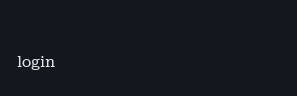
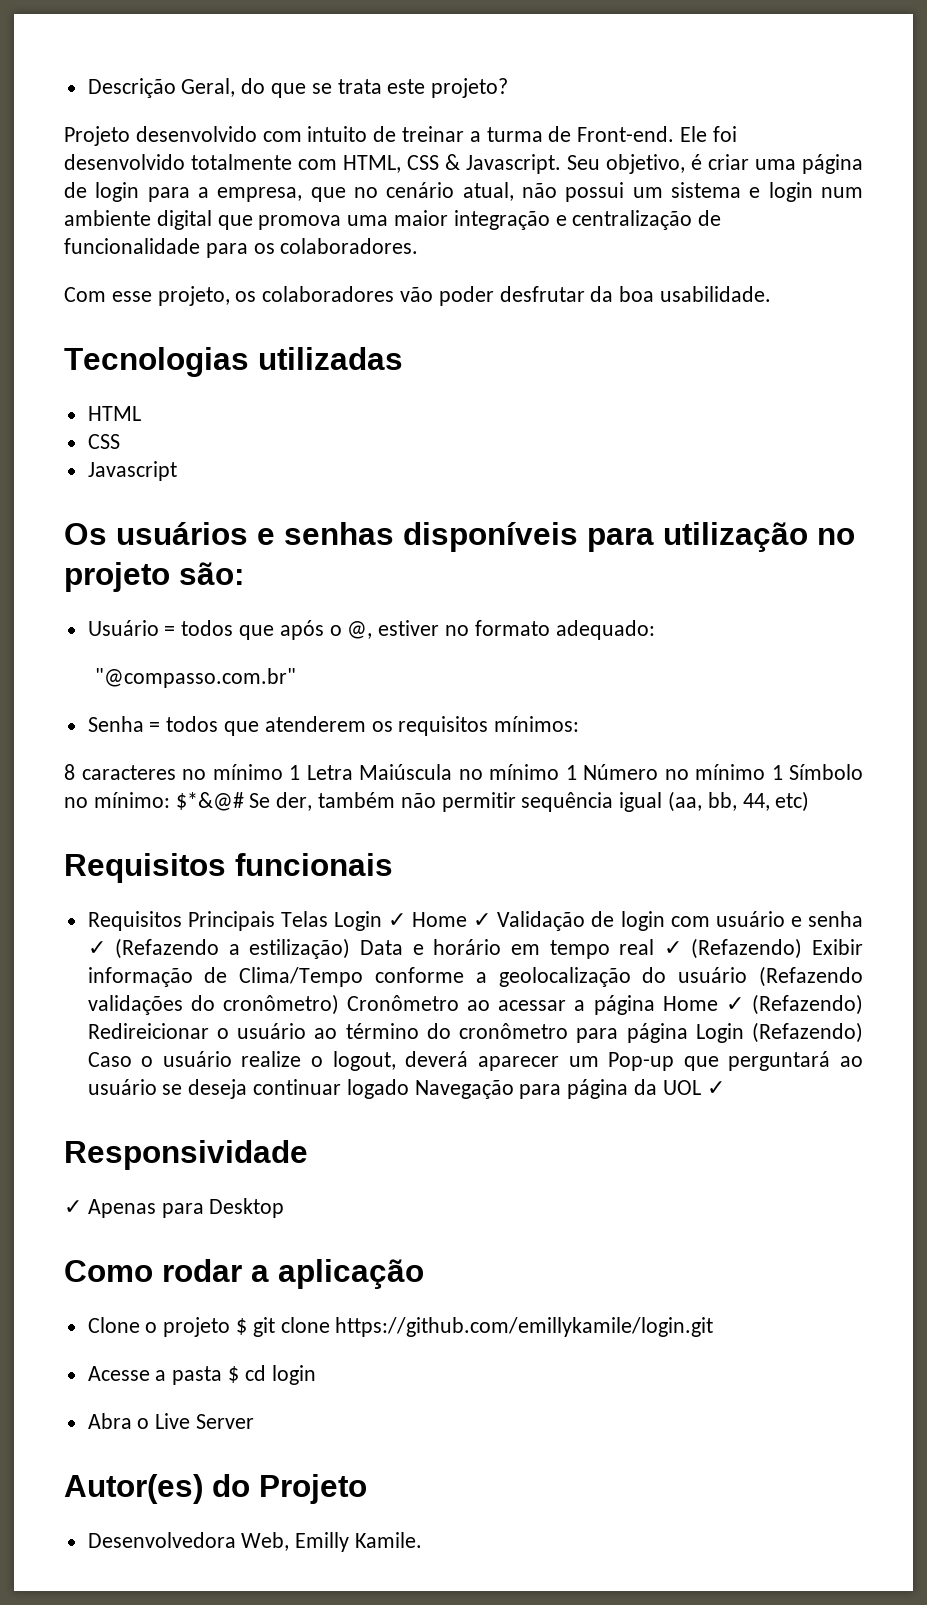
[17,56,55,70] login -> [87,78,509,98] [64,126,737,146] [64,154,863,174] [64,182,864,202] [64,210,722,230] [64,238,419,258] [64,286,772,306] [64,347,403,377] [87,406,141,421] [87,434,120,449] [87,461,177,481] [64,522,855,552] [64,562,244,592] [87,620,655,640] [94,668,296,688] [87,716,580,736] [64,764,863,780] [64,791,810,812] [64,853,393,883] [87,911,863,931] [87,938,863,959] [87,966,863,987] [87,994,863,1015] [87,1022,863,1043] [87,1051,863,1071] [87,1079,725,1099] [64,1140,308,1170] [64,1198,285,1218] [64,1259,424,1289] [87,1317,714,1337] [87,1365,316,1385] [87,1413,255,1429] [64,1474,367,1504] [87,1532,423,1552] Descrição Geral, do que se trata este projeto? // Projeto desenvolvido com intuito de treinar a turma de Front-end. Ele foi desenvolvido totalmente com HTML, CSS & Javascript. Seu objetivo, é criar uma página de login para a empresa, que no cenário atual, não possui um sistema e login num ambiente digital que promova uma maior integração e centralização de funcionalidade para os colaboradores. // Com esse projeto, os colaboradores vão poder desfrutar da boa usabilidade. // Tecnologias utilizadas // HTML // CSS // Javascript // Os usuários e senhas disponíveis para utilização no projeto são: // Usuário = todos que após o @, estiver no formato adequado: // "@compasso.com.br" // Senha = todos que atenderem os requisitos mínimos: // 8 caracteres no mínimo 1 Letra Maiúscula no mínimo 1 Número no mínimo 1 Símbolo no mínimo: $*&@# Se der, também não permitir sequência igual (aa, bb, 44, etc) // Requisitos funcionais // Requisitos Principais Telas Login ✓ Home ✓ Validação de login com usuário e senha ✓ (Refazendo a estilização) Data e horário em tempo real ✓ (Refazendo) Exibir informação de Clima/Tempo conforme a geolocalização do usuário (Refazendo validações do cronômetro) Cronômetro ao acessar a página Home ✓ (Refazendo) Redireicionar o usuário ao término do cronômetro para página Login (Refazendo) Caso o usuário realize o logout, deverá aparecer um Pop-up que perguntará ao usuário se deseja continuar logado Navegação para página da UOL ✓ // Responsividade // ✓ Apenas para Desktop // Como rodar a aplicação // Clone o projeto $ git clone https://github.com/emillykamile/login.git // Acesse a pasta $ cd login // Abra o Live Server // Autor(es) do Projeto // Desenvolvedora Web, Emilly Kamile.

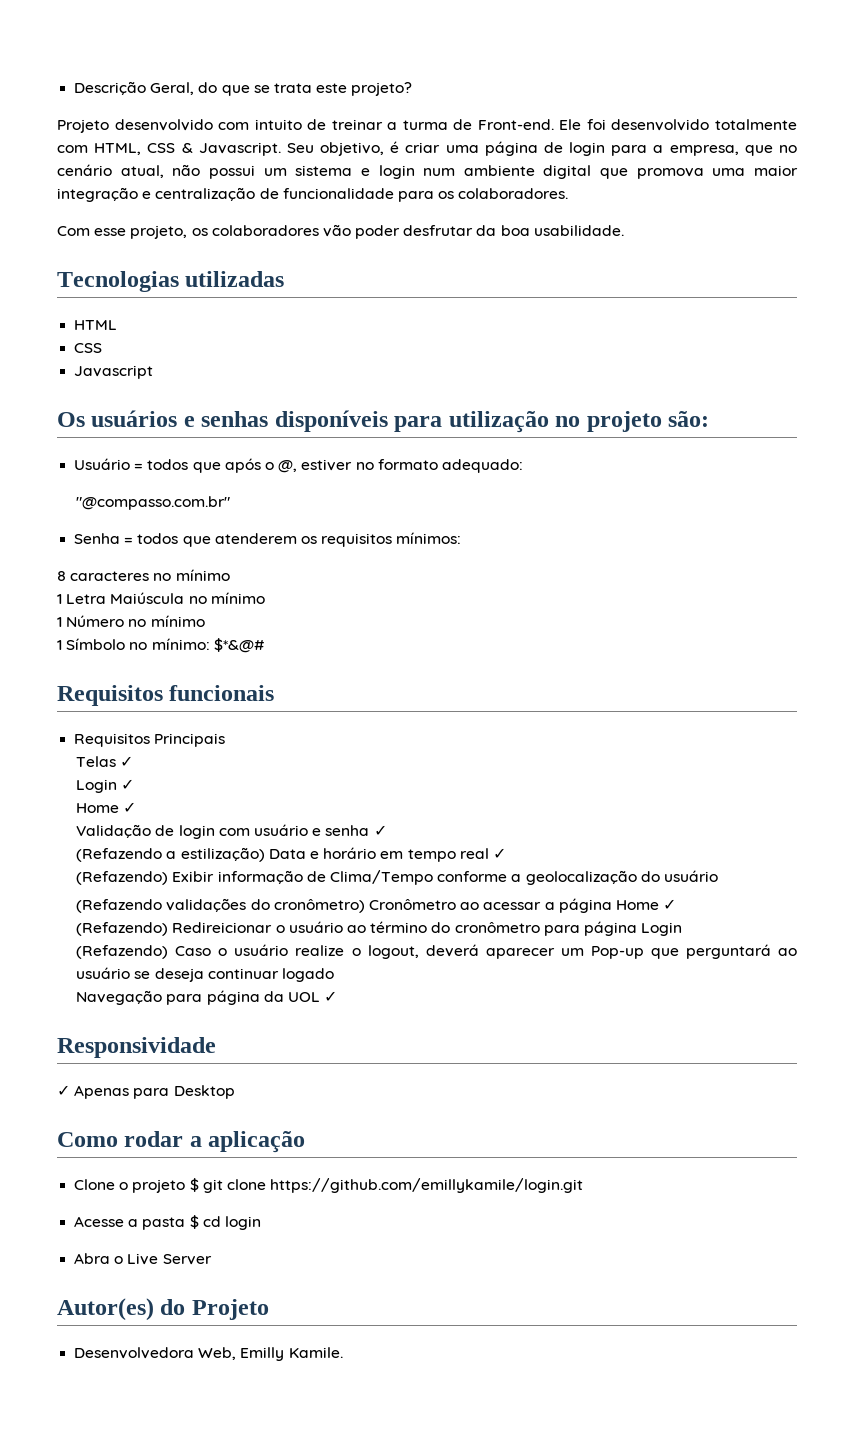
(283, 772) none -> (230, 575) //
(559, 772) none -> (265, 598) //
(765, 772) none -> (205, 621) //
[249,791,810,812] Se der, também não permitir sequência igual (aa, bb, 44, etc) -> (265, 645) none
[280,911,328,927] Telas -> [76,756,134,767] // Telas ✓ //
[412,912,492,927] Home ✓ -> [76,802,137,813] // Home ✓ //
(106, 948) none -> (387, 830) //
(682, 948) none -> (506, 853) //
(748, 975) none -> (718, 876) //
(744, 1004) none -> (677, 904) //
(744, 1033) none -> (683, 929) //
(409, 1089) none -> (334, 975) //

